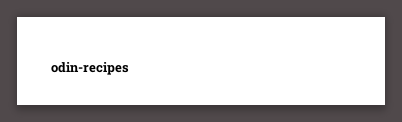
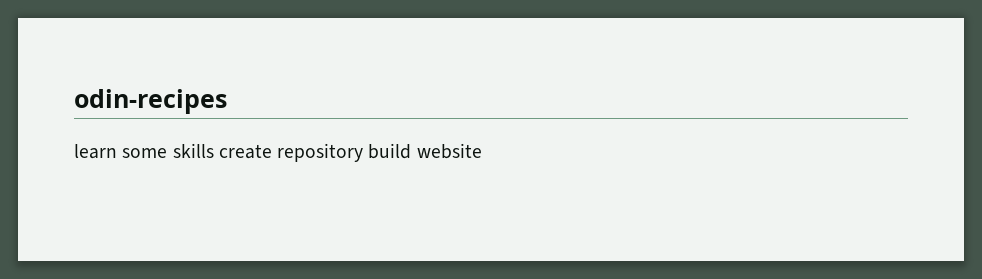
(129, 68) none -> [74,143,482,162] // learn some skills create repository build website

